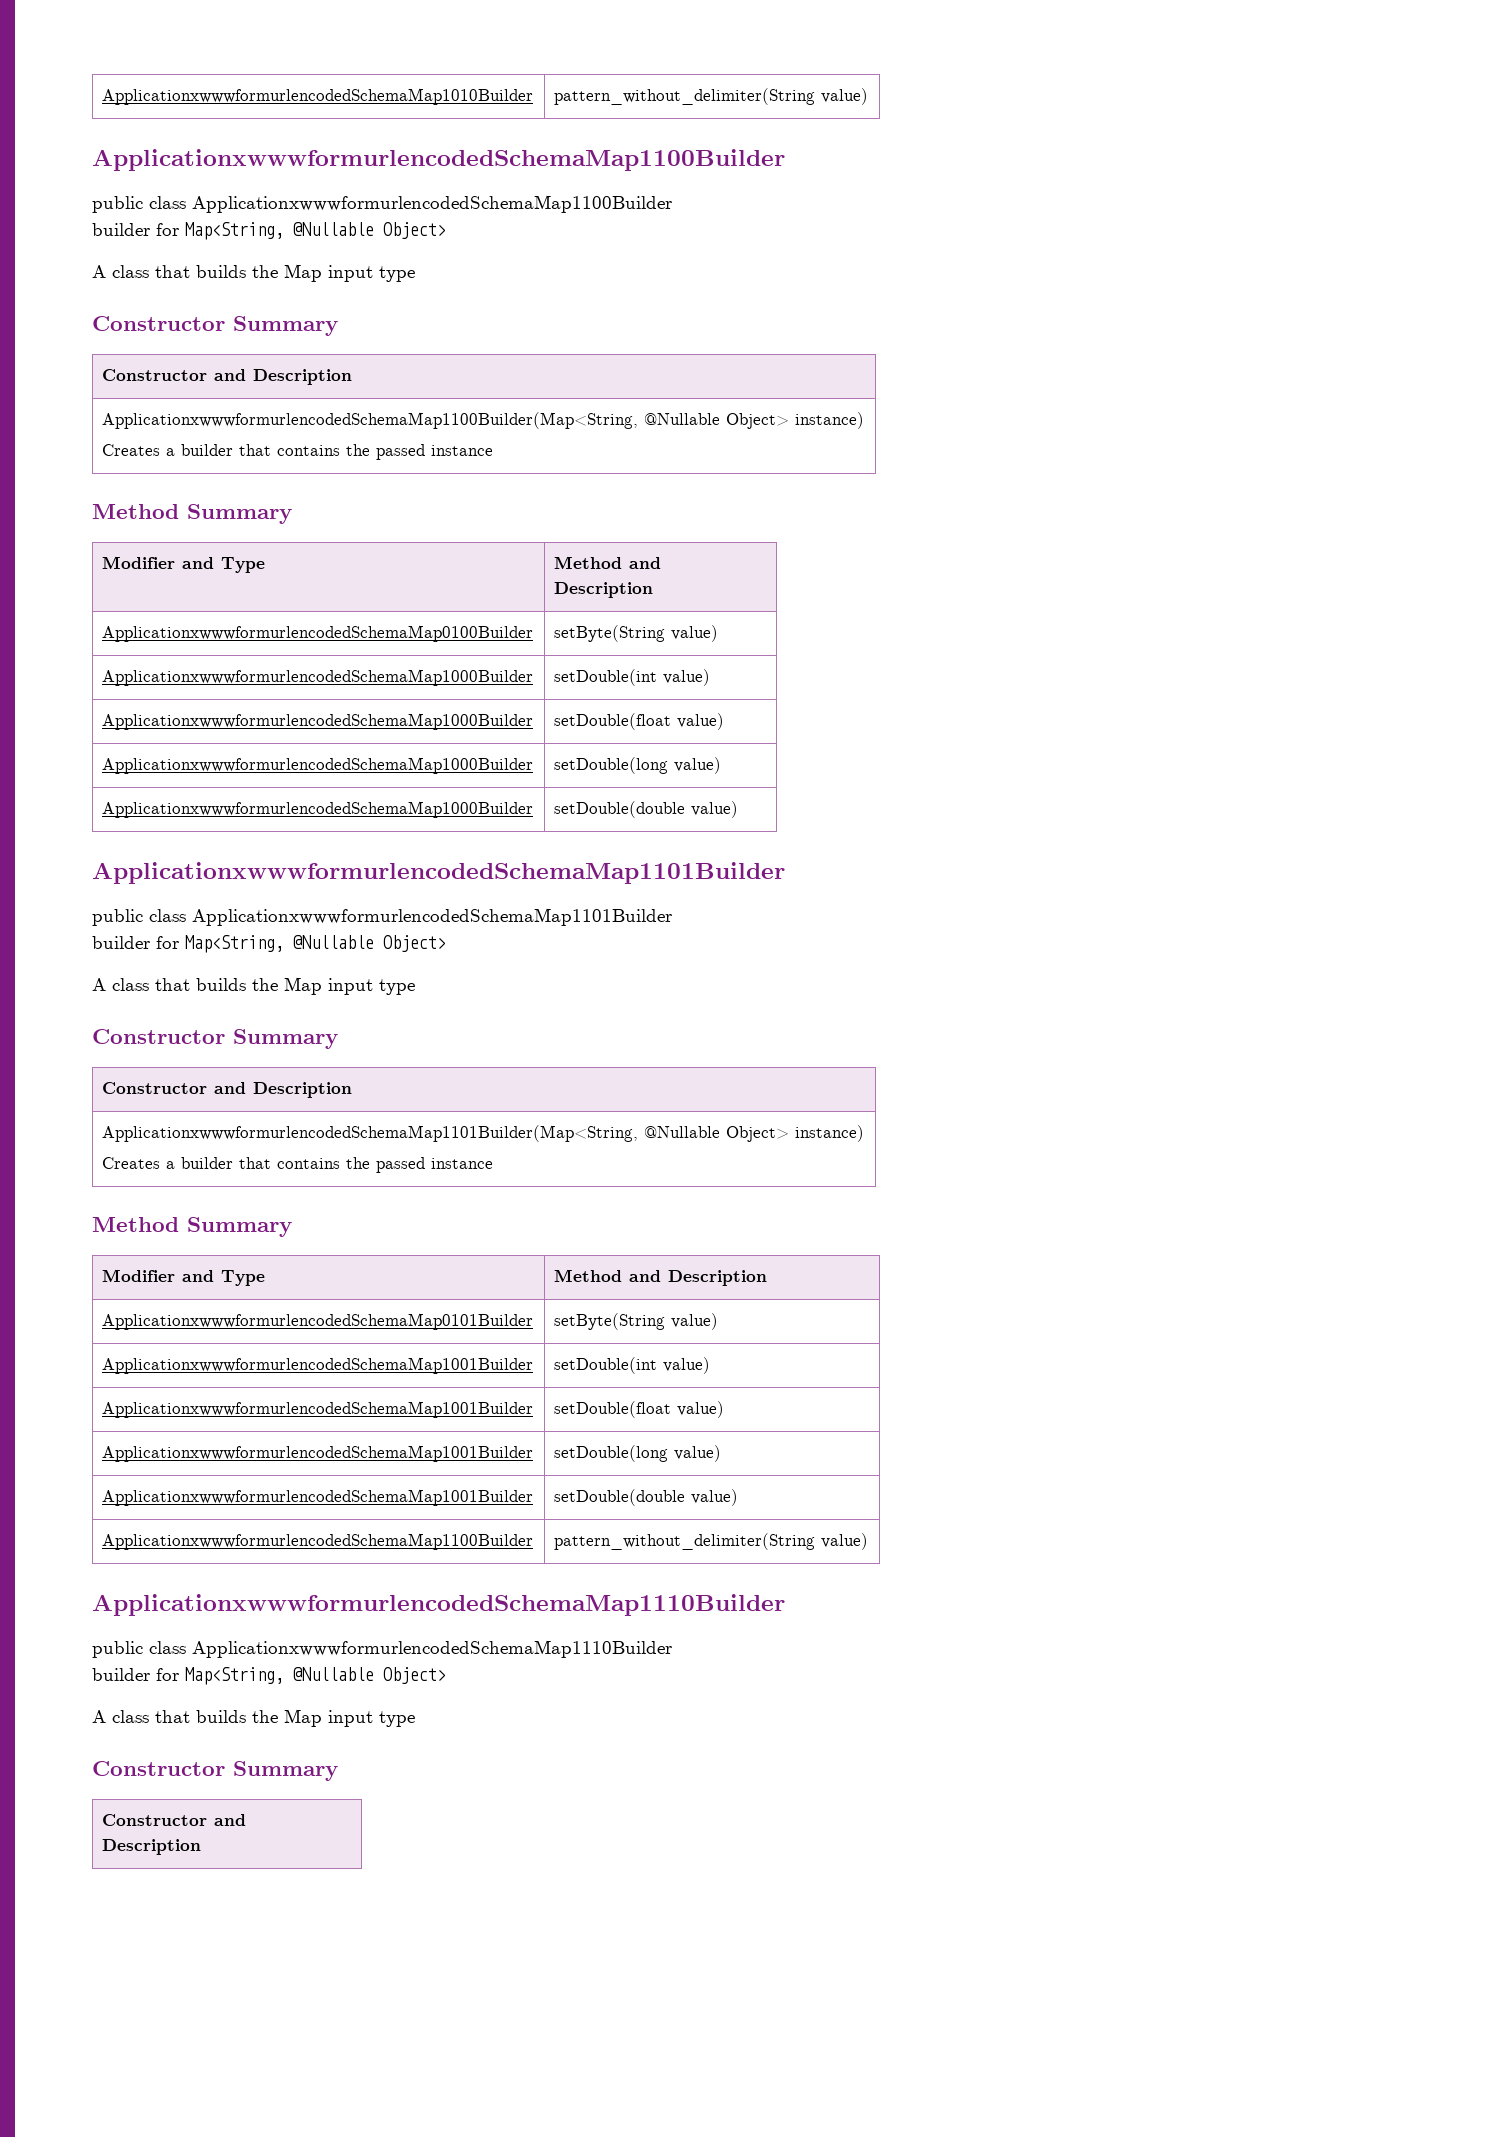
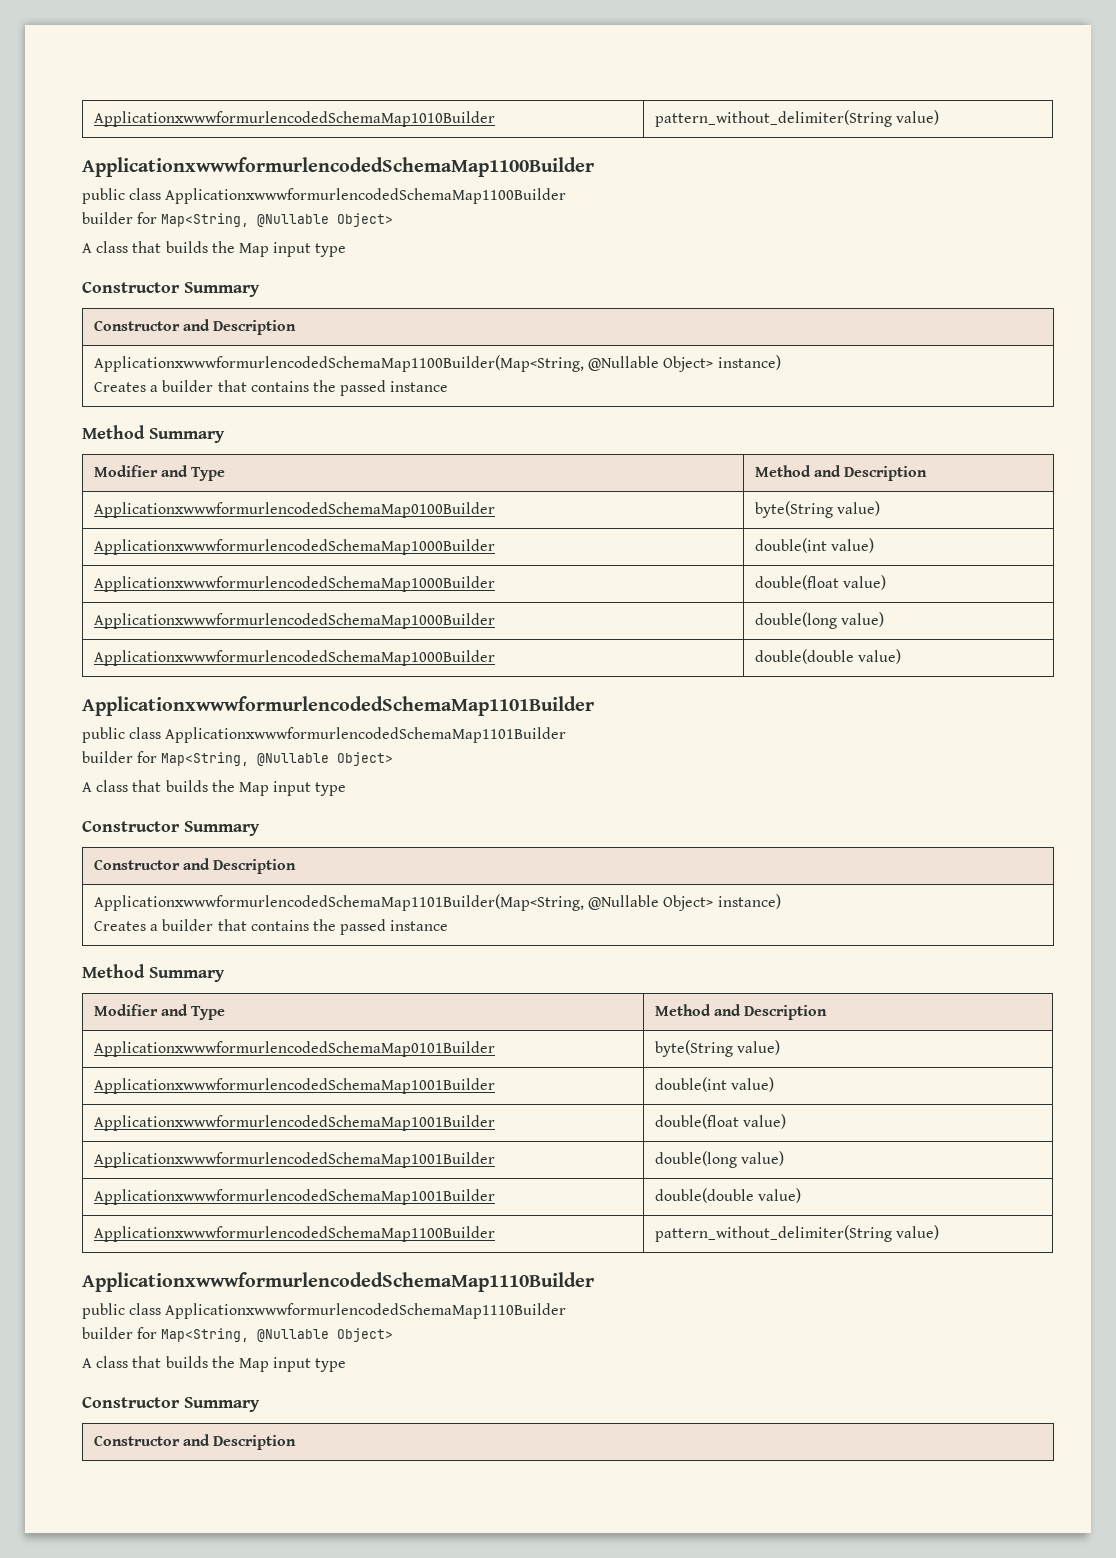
[554,625,719,642] [102,669,534,686] [554,669,711,686] [102,713,534,730] [554,713,725,730] [102,757,534,774] [554,757,722,774] [102,801,534,818] [554,801,686,818] setByte(String value) // ApplicationxwwwformurlencodedSchemaMap1000Builder | setDouble(int value) // ApplicationxwwwformurlencodedSchemaMap1000Builder | setDouble(float value) // ApplicationxwwwformurlencodedSchemaMap1000Builder | setDouble(long value) // ApplicationxwwwformurlencodedSchemaMap1000Builder | setDouble(double -> [755,501,881,518] [94,539,496,555] [755,538,875,553] [94,576,496,592] [755,575,887,590] [94,613,496,629] [755,612,885,629] [94,650,496,666] [755,649,855,664] byte(String value) // ApplicationxwwwformurlencodedSchemaMap1000Builder | double(int value) // ApplicationxwwwformurlencodedSchemaMap1000Builder | double(float value) // ApplicationxwwwformurlencodedSchemaMap1000Builder | double(long value) // ApplicationxwwwformurlencodedSchemaMap1000Builder | double(double
[554,1313,719,1330] [102,1357,534,1374] [554,1357,711,1374] [102,1401,534,1418] [554,1401,725,1418] [102,1445,534,1462] [554,1445,722,1462] [102,1489,534,1506] [554,1489,686,1506] setByte(String value) // ApplicationxwwwformurlencodedSchemaMap1001Builder | setDouble(int value) // ApplicationxwwwformurlencodedSchemaMap1001Builder | setDouble(float value) // ApplicationxwwwformurlencodedSchemaMap1001Builder | setDouble(long value) // ApplicationxwwwformurlencodedSchemaMap1001Builder | setDouble(double -> [655,1040,781,1057] [94,1078,496,1094] [655,1077,775,1092] [94,1115,496,1131] [655,1114,787,1129] [94,1152,496,1168] [655,1151,785,1168] [94,1189,496,1205] [655,1188,755,1203] byte(String value) // ApplicationxwwwformurlencodedSchemaMap1001Builder | double(int value) // ApplicationxwwwformurlencodedSchemaMap1001Builder | double(float value) // ApplicationxwwwformurlencodedSchemaMap1001Builder | double(long value) // ApplicationxwwwformurlencodedSchemaMap1001Builder | double(double

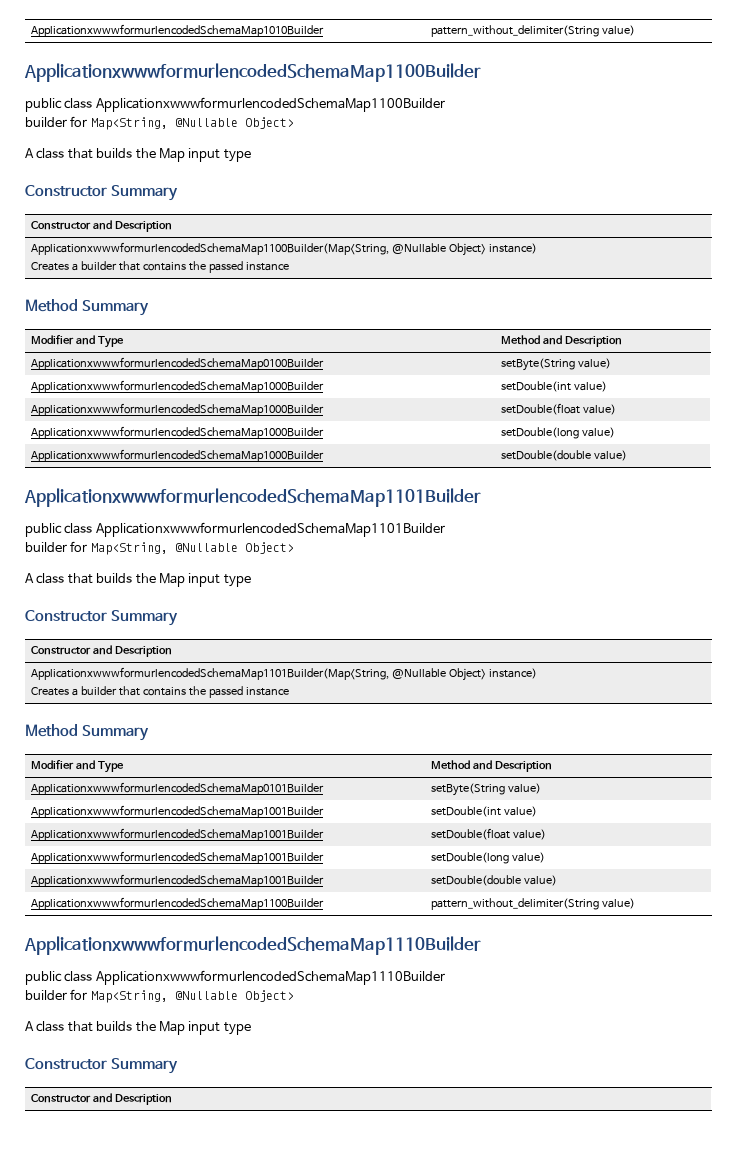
[755,501,881,518] [94,539,496,555] [755,538,875,553] [94,576,496,592] [755,575,887,590] [94,613,496,629] [755,612,885,629] [94,650,496,666] [755,649,855,664] byte(String value) // ApplicationxwwwformurlencodedSchemaMap1000Builder | double(int value) // ApplicationxwwwformurlencodedSchemaMap1000Builder | double(float value) // ApplicationxwwwformurlencodedSchemaMap1000Builder | double(long value) // ApplicationxwwwformurlencodedSchemaMap1000Builder | double(double -> [501,358,612,371] [31,380,325,393] [501,381,608,392] [31,403,325,416] [501,403,617,415] [31,426,325,439] [501,427,616,439] [31,449,325,462] [501,450,592,461] setByte(String value) // ApplicationxwwwformurlencodedSchemaMap1000Builder | setDouble(int value) // ApplicationxwwwformurlencodedSchemaMap1000Builder | setDouble(float value) // ApplicationxwwwformurlencodedSchemaMap1000Builder | setDouble(long value) // ApplicationxwwwformurlencodedSchemaMap1000Builder | setDouble(double
[655,1040,781,1057] [94,1078,496,1094] [655,1077,775,1092] [94,1115,496,1131] [655,1114,787,1129] [94,1152,496,1168] [655,1151,785,1168] [94,1189,496,1205] [655,1188,755,1203] byte(String value) // ApplicationxwwwformurlencodedSchemaMap1001Builder | double(int value) // ApplicationxwwwformurlencodedSchemaMap1001Builder | double(float value) // ApplicationxwwwformurlencodedSchemaMap1001Builder | double(long value) // ApplicationxwwwformurlencodedSchemaMap1001Builder | double(double -> [431,783,542,796] [31,805,325,818] [431,806,538,817] [31,828,325,841] [431,828,547,840] [31,851,325,864] [431,852,546,864] [31,874,325,887] [431,875,522,886] setByte(String value) // ApplicationxwwwformurlencodedSchemaMap1001Builder | setDouble(int value) // ApplicationxwwwformurlencodedSchemaMap1001Builder | setDouble(float value) // ApplicationxwwwformurlencodedSchemaMap1001Builder | setDouble(long value) // ApplicationxwwwformurlencodedSchemaMap1001Builder | setDouble(double

